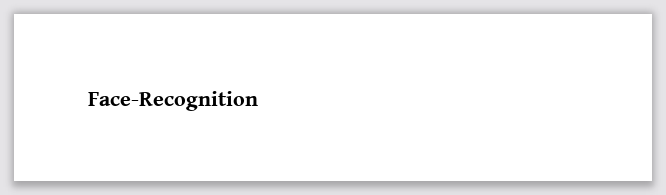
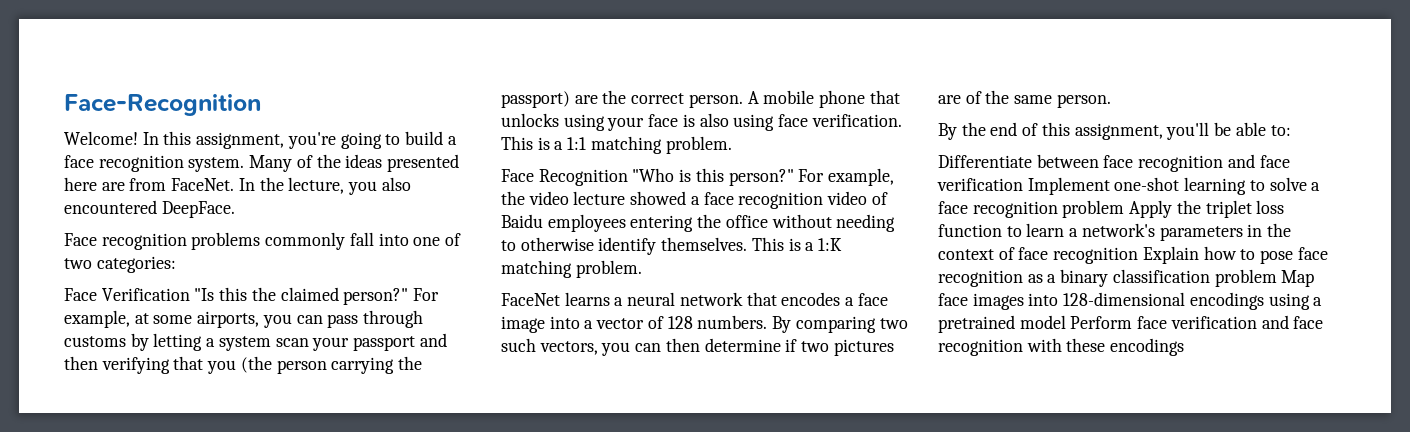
(258, 101) none -> [64,131,457,149] [64,154,460,172] [64,177,411,195] [64,200,235,218] [64,232,462,250] [64,256,176,273] [64,287,440,305] [64,310,424,328] [64,333,447,351] [64,356,423,374] [501,90,900,108] [501,113,902,131] [501,136,732,154] [501,168,895,186] [501,191,888,209] [501,214,896,232] [501,237,843,255] [501,260,642,278] [501,292,888,306] [501,315,908,333] [501,338,894,356] [938,90,1111,108] [938,122,1291,140] [938,154,1290,172] [937,177,1321,195] [938,200,1285,218] [938,223,1292,241] [938,246,1328,264] [938,269,1315,287] [938,292,1323,310] [938,315,1324,333] [938,338,1185,356] // Welcome! In this assignment, you're going to build a face recognition system. Many of the ideas presented here are from FaceNet. In the lecture, you also encountered DeepFace. // Face recognition problems commonly fall into one of two categories: // Face Verification "Is this the claimed person?" For example, at some airports, you can pass through customs by letting a system scan your passport and then verifying that you (the person carrying the passport) are the correct person. A mobile phone that unlocks using your face is also using face verification. This is a 1:1 matching problem. // Face Recognition "Who is this person?" For example, the video lecture showed a face recognition video of Baidu employees entering the office without needing to otherwise identify themselves. This is a 1:K matching problem. // FaceNet learns a neural network that encodes a face image into a vector of 128 numbers. By comparing two such vectors, you can then determine if two pictures are of the same person. // By the end of this assignment, you'll be able to: // Differentiate between face recognition and face verification Implement one-shot learning to solve a face recognition problem Apply the triplet loss function to learn a network's parameters in the context of face recognition Explain how to pose face recognition as a binary classification problem Map face images into 128-dimensional encodings using a pretrained model Perform face verification and face recognition with these encodings

